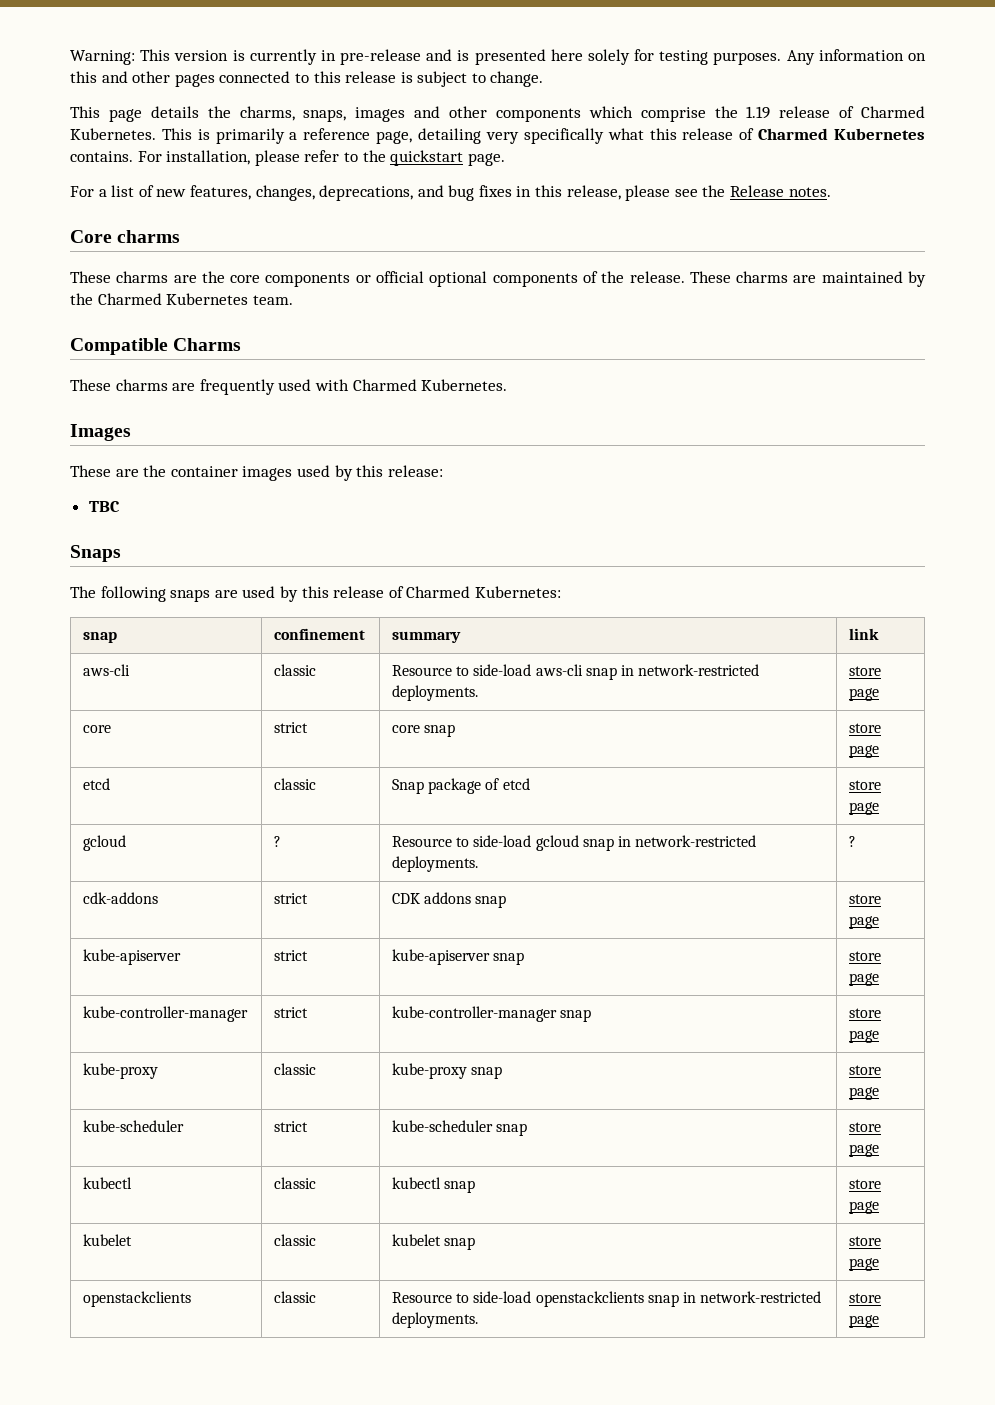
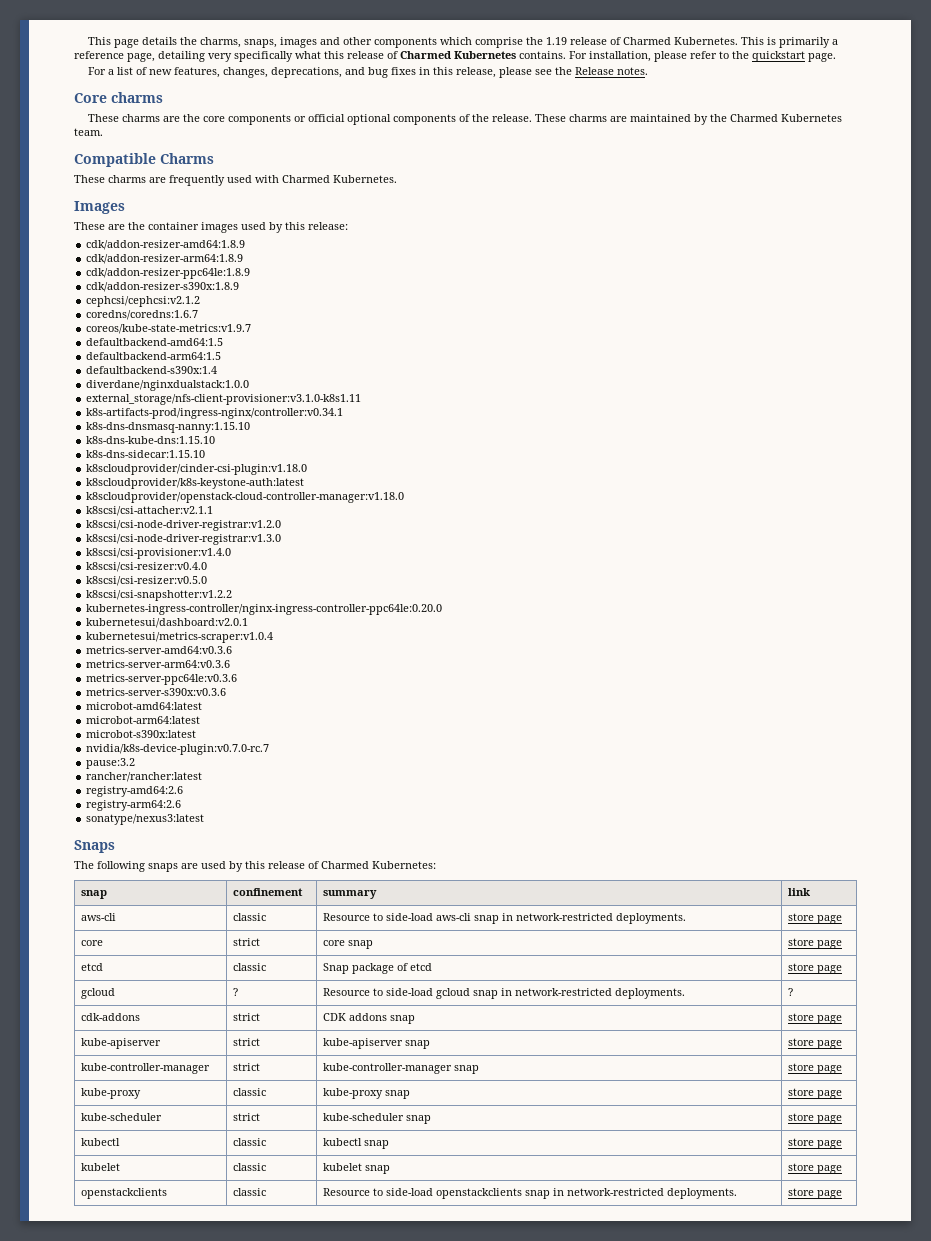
[70,49,926,65] [70,71,544,87] Warning: This version is currently in pre-release and is presented here solely for testing purposes. Any information on this and other pages connected to this release is subject to change. // -> (88, 41) none
[88,501,120,512] TBC -> [86,240,246,250] [86,254,244,264] [86,268,251,279] [86,282,240,292] [86,296,201,307] [86,310,199,320] [86,324,252,334] [86,338,224,346] [86,352,222,360] [86,366,218,374] [86,380,250,391] [86,394,362,405] [86,408,344,419] [86,422,251,433] [86,436,216,444] [86,450,206,458] [86,464,308,475] [86,478,305,489] [86,492,405,503] [86,506,214,516] [86,520,282,531] [86,534,282,545] [86,548,232,559] [86,562,208,572] [86,576,208,586] [86,590,233,601] [86,604,443,615] [86,618,249,628] [86,632,274,643] [86,646,233,654] [86,660,231,668] [86,674,238,685] [86,688,227,696] [86,702,203,710] [86,716,201,724] [86,730,197,738] [86,744,270,755] [86,758,136,769] [86,772,203,782] [86,786,184,797] [86,800,182,811] [86,814,205,825] cdk/addon-resizer-amd64:1.8.9 // cdk/addon-resizer-arm64:1.8.9 // cdk/addon-resizer-ppc64le:1.8.9 // cdk/addon-resizer-s390x:1.8.9 // cephcsi/cephcsi:v2.1.2 // coredns/coredns:1.6.7 // coreos/kube-state-metrics:v1.9.7 // defaultbackend-amd64:1.5 // defaultbackend-arm64:1.5 // defaultbackend-s390x:1.4 // diverdane/nginxdualstack:1.0.0 // external_storage/nfs-client-provisioner:v3.1.0-k8s1.11 // k8s-artifacts-prod/ingress-nginx/controller:v0.34.1 // k8s-dns-dnsmasq-nanny:1.15.10 // k8s-dns-kube-dns:1.15.10 // k8s-dns-sidecar:1.15.10 // k8scloudprovider/cinder-csi-plugin:v1.18.0 // k8scloudprovider/k8s-keystone-auth:latest // k8scloudprovider/openstack-cloud-controller-manager:v1.18.0 // k8scsi/csi-attacher:v2.1.1 // k8scsi/csi-node-driver-registrar:v1.2.0 // k8scsi/csi-node-driver-registrar:v1.3.0 // k8scsi/csi-provisioner:v1.4.0 // k8scsi/csi-resizer:v0.4.0 // k8scsi/csi-resizer:v0.5.0 // k8scsi/csi-snapshotter:v1.2.2 // kubernetes-ingress-controller/nginx-ingress-controller-ppc64le:0.20.0 // kubernetesui/dashboard:v2.0.1 // kubernetesui/metrics-scraper:v1.0.4 // metrics-server-amd64:v0.3.6 // metrics-server-arm64:v0.3.6 // metrics-server-ppc64le:v0.3.6 // metrics-server-s390x:v0.3.6 // microbot-amd64:latest // microbot-arm64:latest // microbot-s390x:latest // nvidia/k8s-device-plugin:v0.7.0-rc.7 // pause:3.2 // rancher/rancher:latest // registry-amd64:2.6 // registry-arm64:2.6 // sonatype/nexus3:latest

